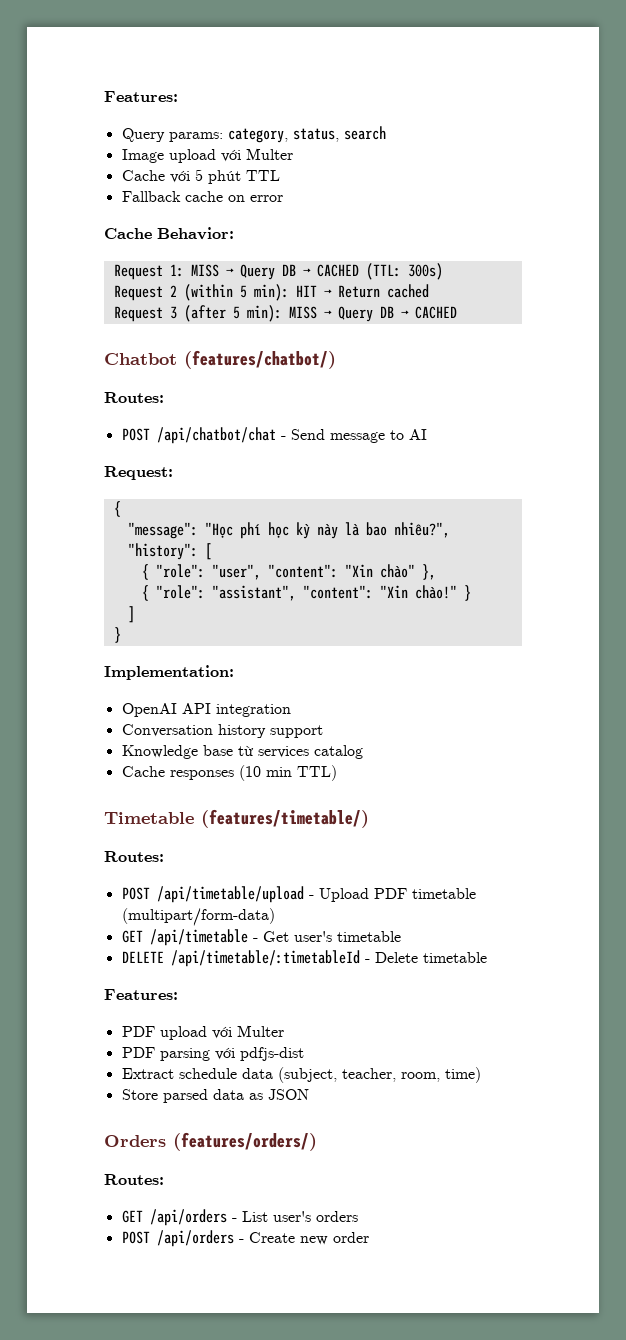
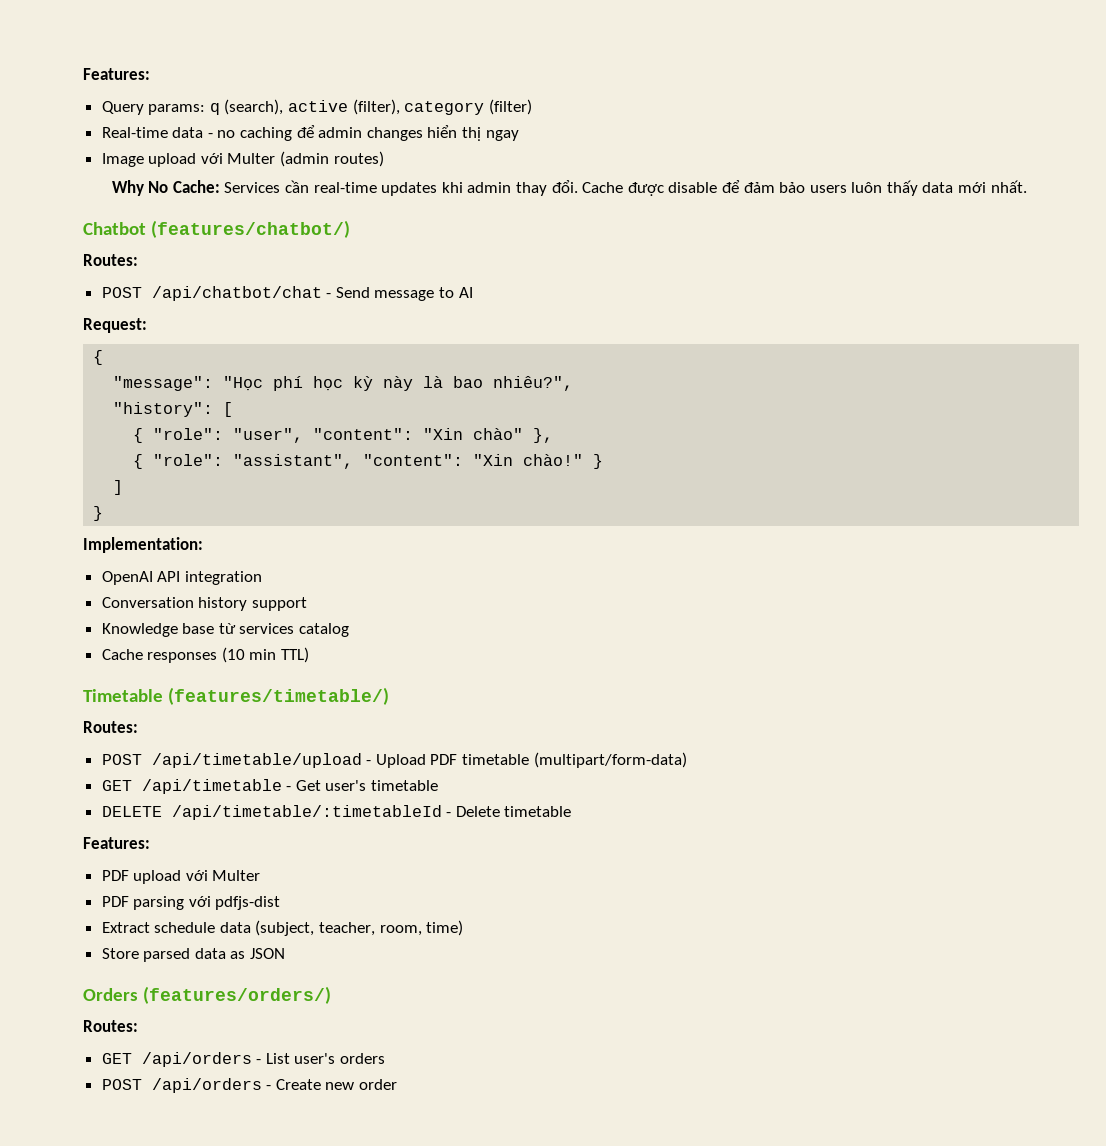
[227,126,386,143] [121,148,293,163] [121,169,280,184] [121,191,283,202] [104,227,234,240] [113,263,443,280] [113,284,429,301] [113,305,457,322] category, status, search // Image upload với Multer // Cache với 5 phút TTL // Fallback cache on error // Cache Behavior: // Request 1: MISS → Query DB → CACHED (TTL: 300s) // Request 2 (within 5 min): HIT → Return cached // Request 3 (after 5 min): MISS → Query DB → CACHED -> [209,99,532,115] [101,125,519,141] [101,151,384,167] [111,180,1027,196] q (search), active (filter), category (filter) // Real-time data - no caching để admin changes hiển thị ngay // Image upload với Multer (admin routes) // Why No Cache: Services cần real-time updates khi admin thay đổi. Cache được disable để đảm bảo users luôn thấy data mới nhất.

